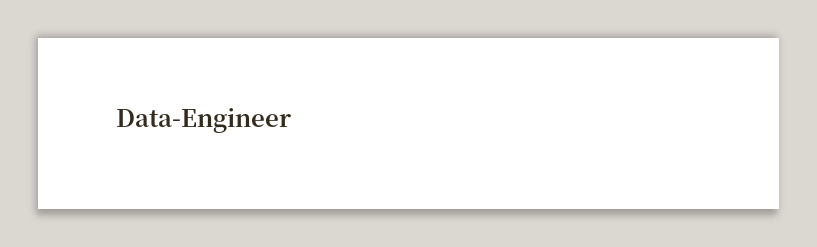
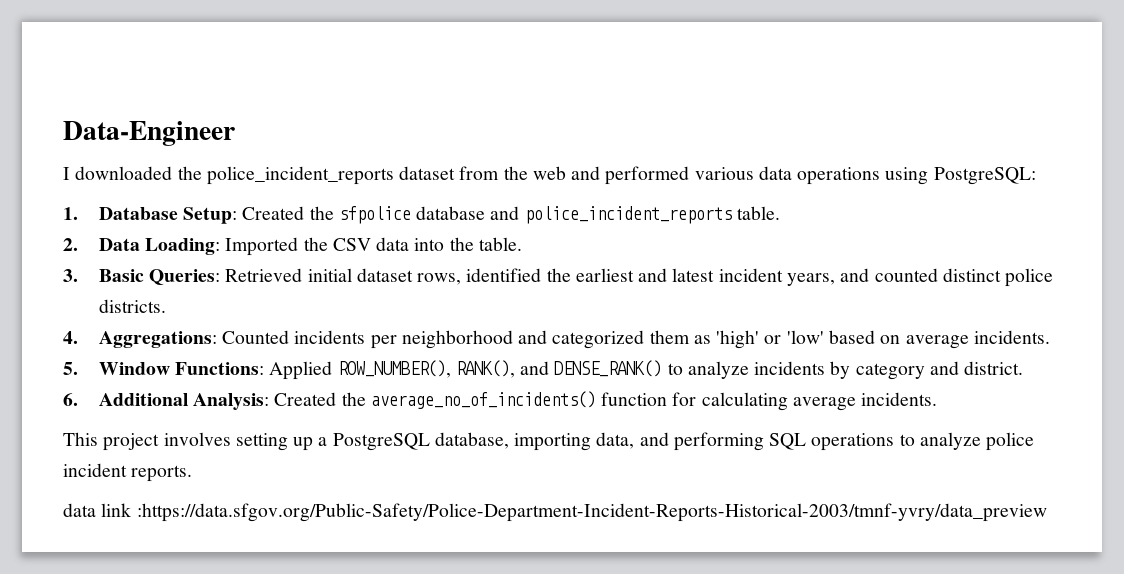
(291, 120) none -> [63,166,1036,185] [63,206,780,224] [63,237,522,256] [63,268,1054,287] [98,299,166,313] [63,330,1050,349] [63,360,1024,380] [63,391,938,411] [63,432,1035,451] [63,463,193,482] [63,503,1047,522] // I downloaded the police_incident_reports dataset from the web and performed various data operations using PostgreSQL: // 1. Database Setup: Created the sfpolice database and police_incident_reports table. // 2. Data Loading: Imported the CSV data into the table. // 3. Basic Queries: Retrieved initial dataset rows, identified the earliest and latest incident years, and counted distinct police districts. // 4. Aggregations: Counted incidents per neighborhood and categorized them as 'high' or 'low' based on average incidents. // 5. Window Functions: Applied ROW_NUMBER(), RANK(), and DENSE_RANK() to analyze incidents by category and district. // 6. Additional Analysis: Created the average_no_of_incidents() function for calculating average incidents. // This project involves setting up a PostgreSQL database, importing data, and performing SQL operations to analyze police incident reports. // data link :https://data.sfgov.org/Public-Safety/Police-Department-Incident-Reports-Historical-2003/tmnf-yvry/data_preview

